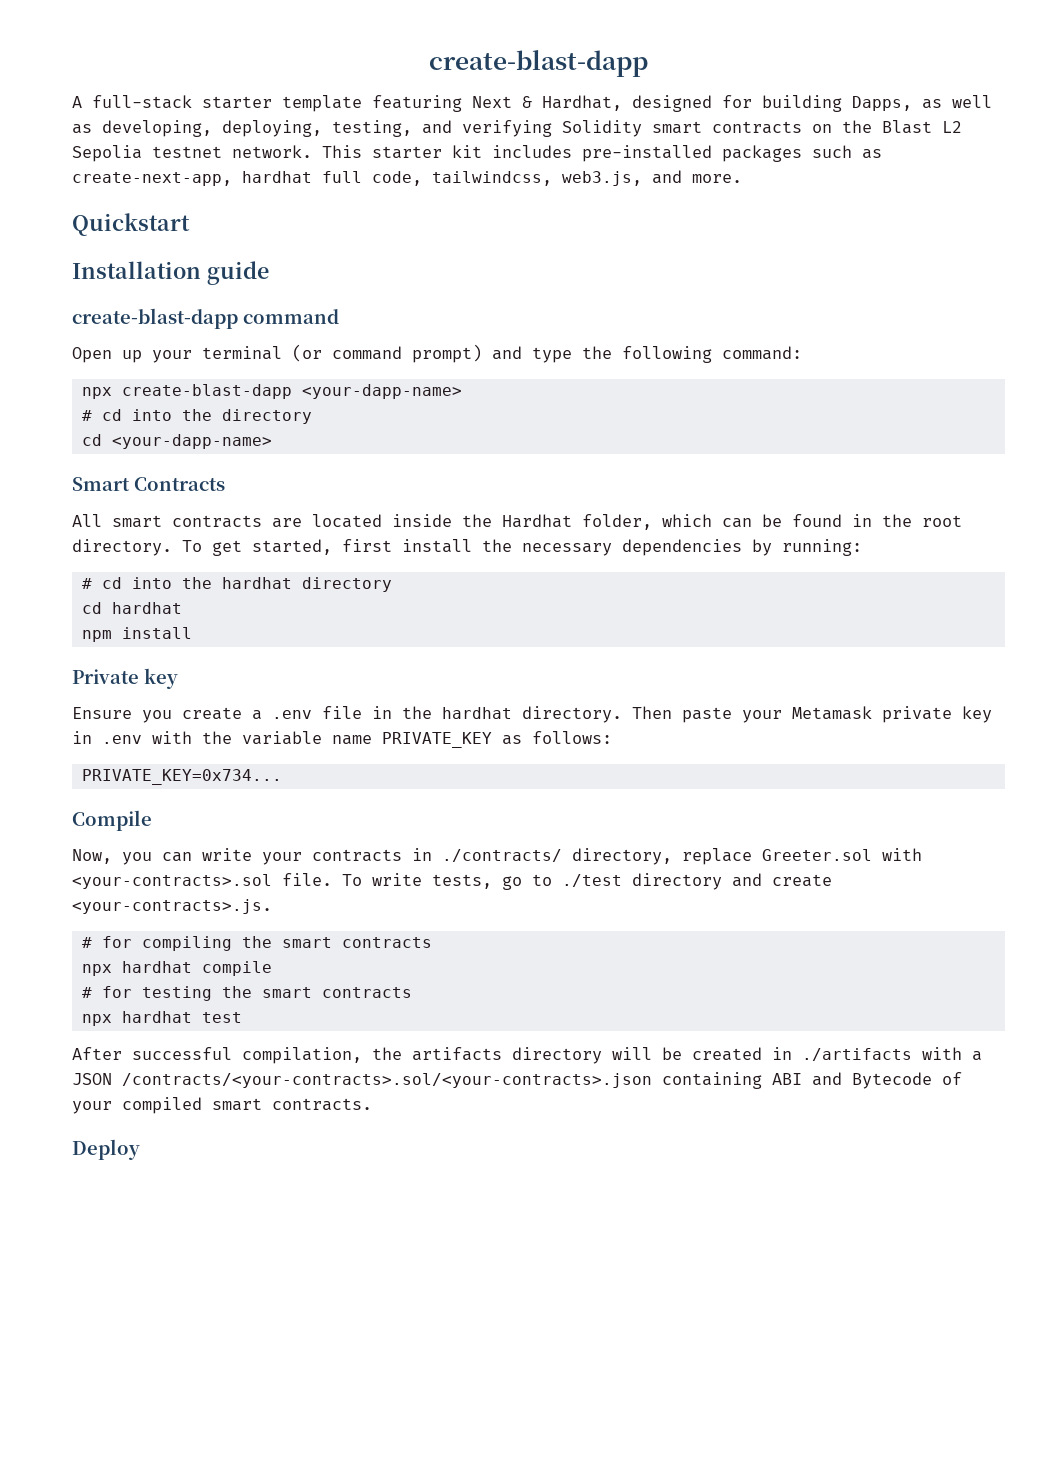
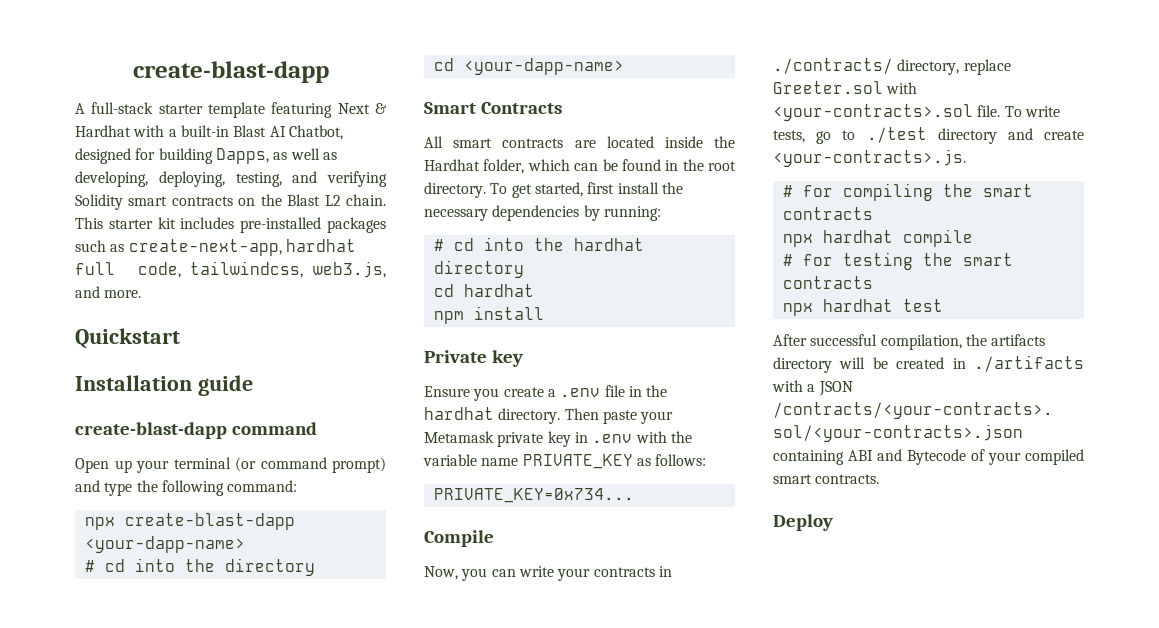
[542,95,622,111] Hardhat, -> [75,125,343,140] Hardhat with a built-in Blast AI Chatbot,
[72,145,312,162] Sepolia testnet network. -> [346,194,386,206] chain.

